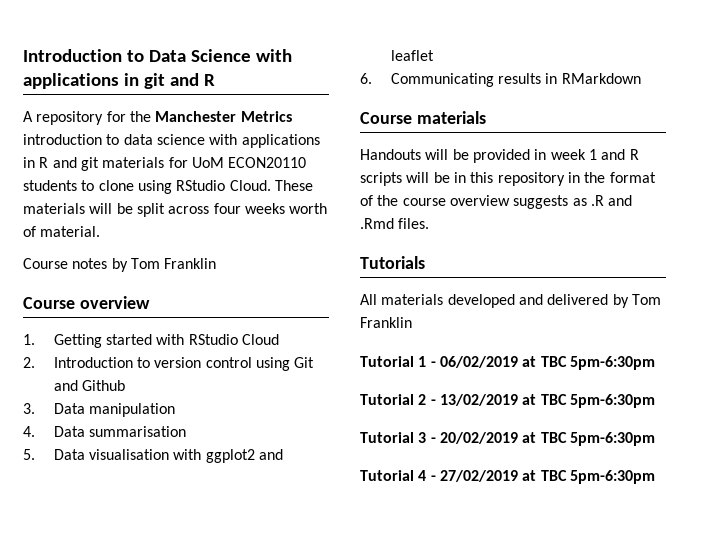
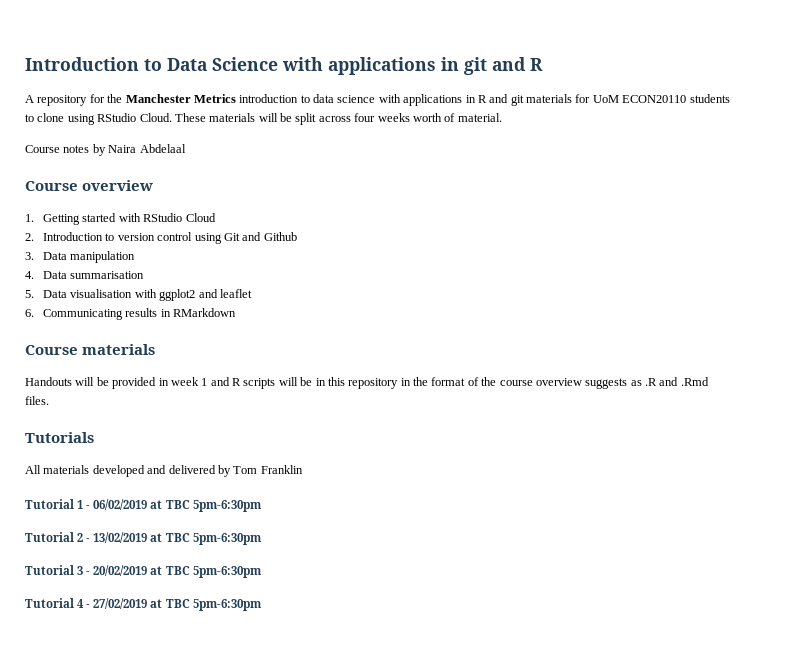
[130,258,217,269] Tom Franklin -> [108,144,186,153] Naira Abdelaal

